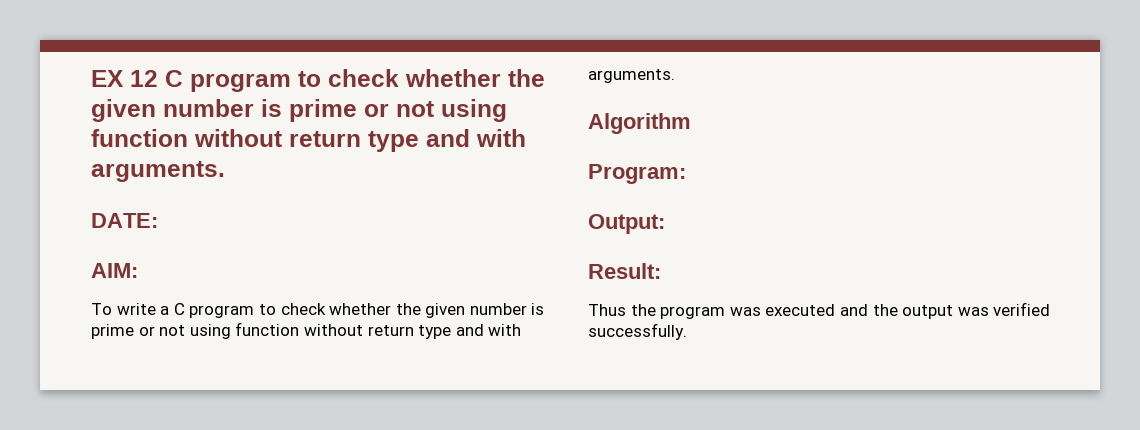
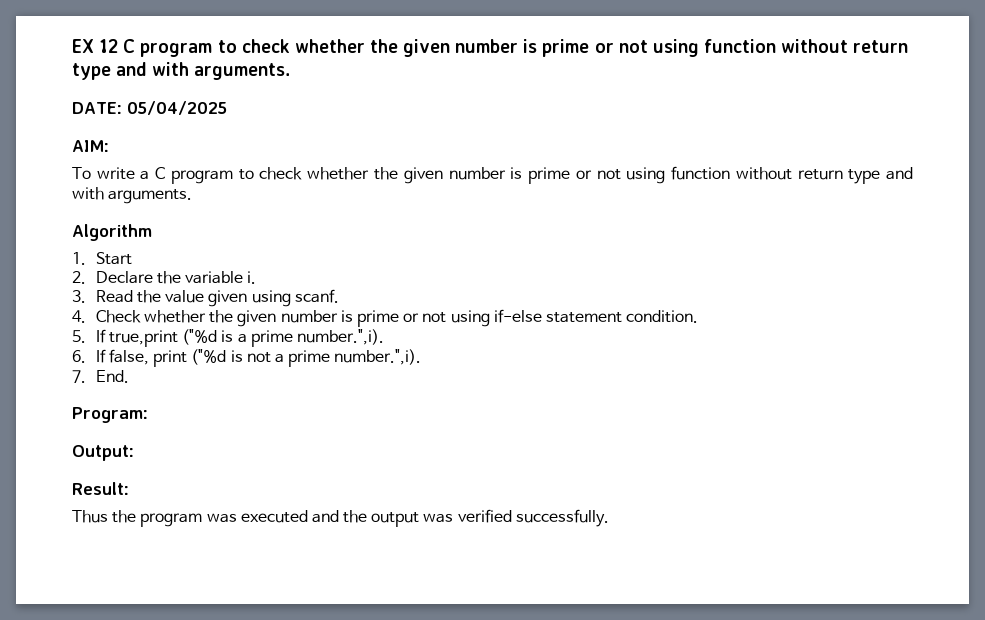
(158, 220) none -> [127,101,227,115] 05/04/2025
(691, 123) none -> [72,252,132,265] [72,271,257,284] [72,289,339,307] [72,309,699,327] [72,329,385,347] [72,349,422,367] [72,370,129,383] // 1. Start // 2. Declare the variable i. // 3. Read the value given using scanf. // 4. Check whether the given number is prime or not using if-else statement condition. // 5. If true,print ("%d is a prime number.",i). // 6. If false, print ("%d is not a prime number.",i). // 7. End.

